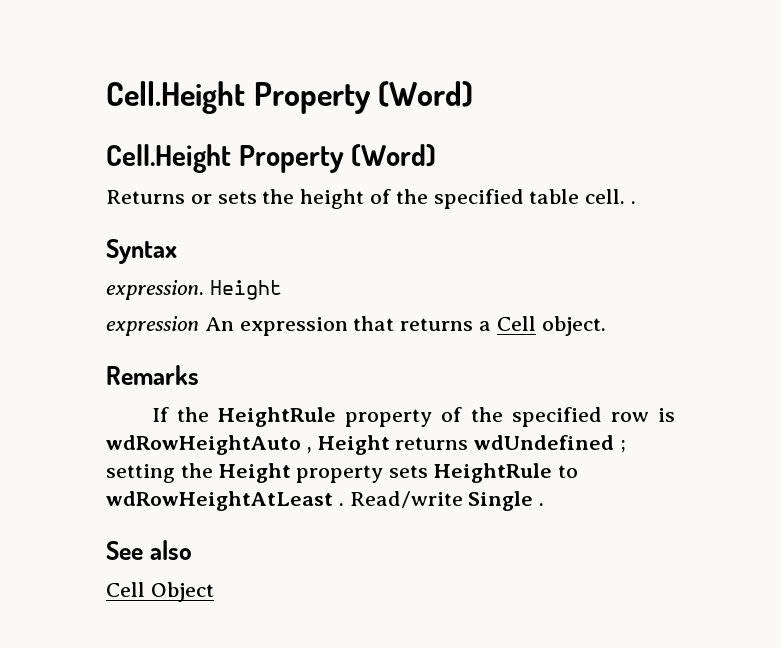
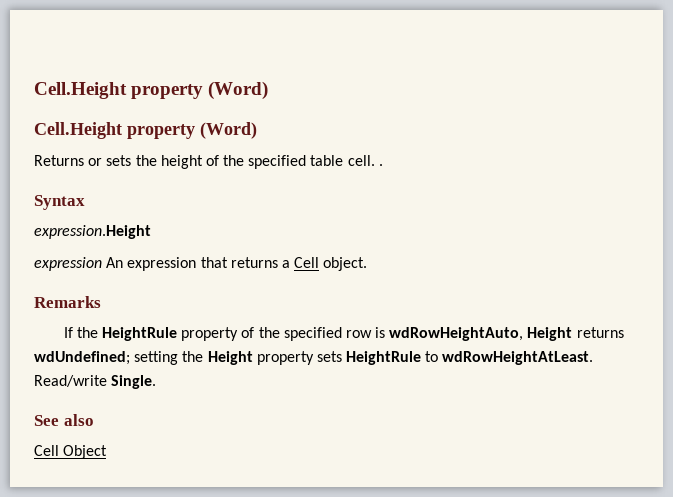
[106,81,370,114] Cell.Height Property -> [34,82,204,99] Cell.Height property
[238,145,344,173] Property -> [127,124,195,139] property
[106,280,282,300] expression. Height -> [34,225,151,239] expression.Height
[106,435,627,455] wdRowHeightAuto , Height returns wdUndefined ; -> [389,327,624,341] [34,351,130,365] wdRowHeightAuto, Height returns wdUndefined;
[106,491,545,511] wdRowHeightAtLeast . Read/write Single . -> [442,351,594,365] [34,375,157,389] wdRowHeightAtLeast. Read/write Single.

